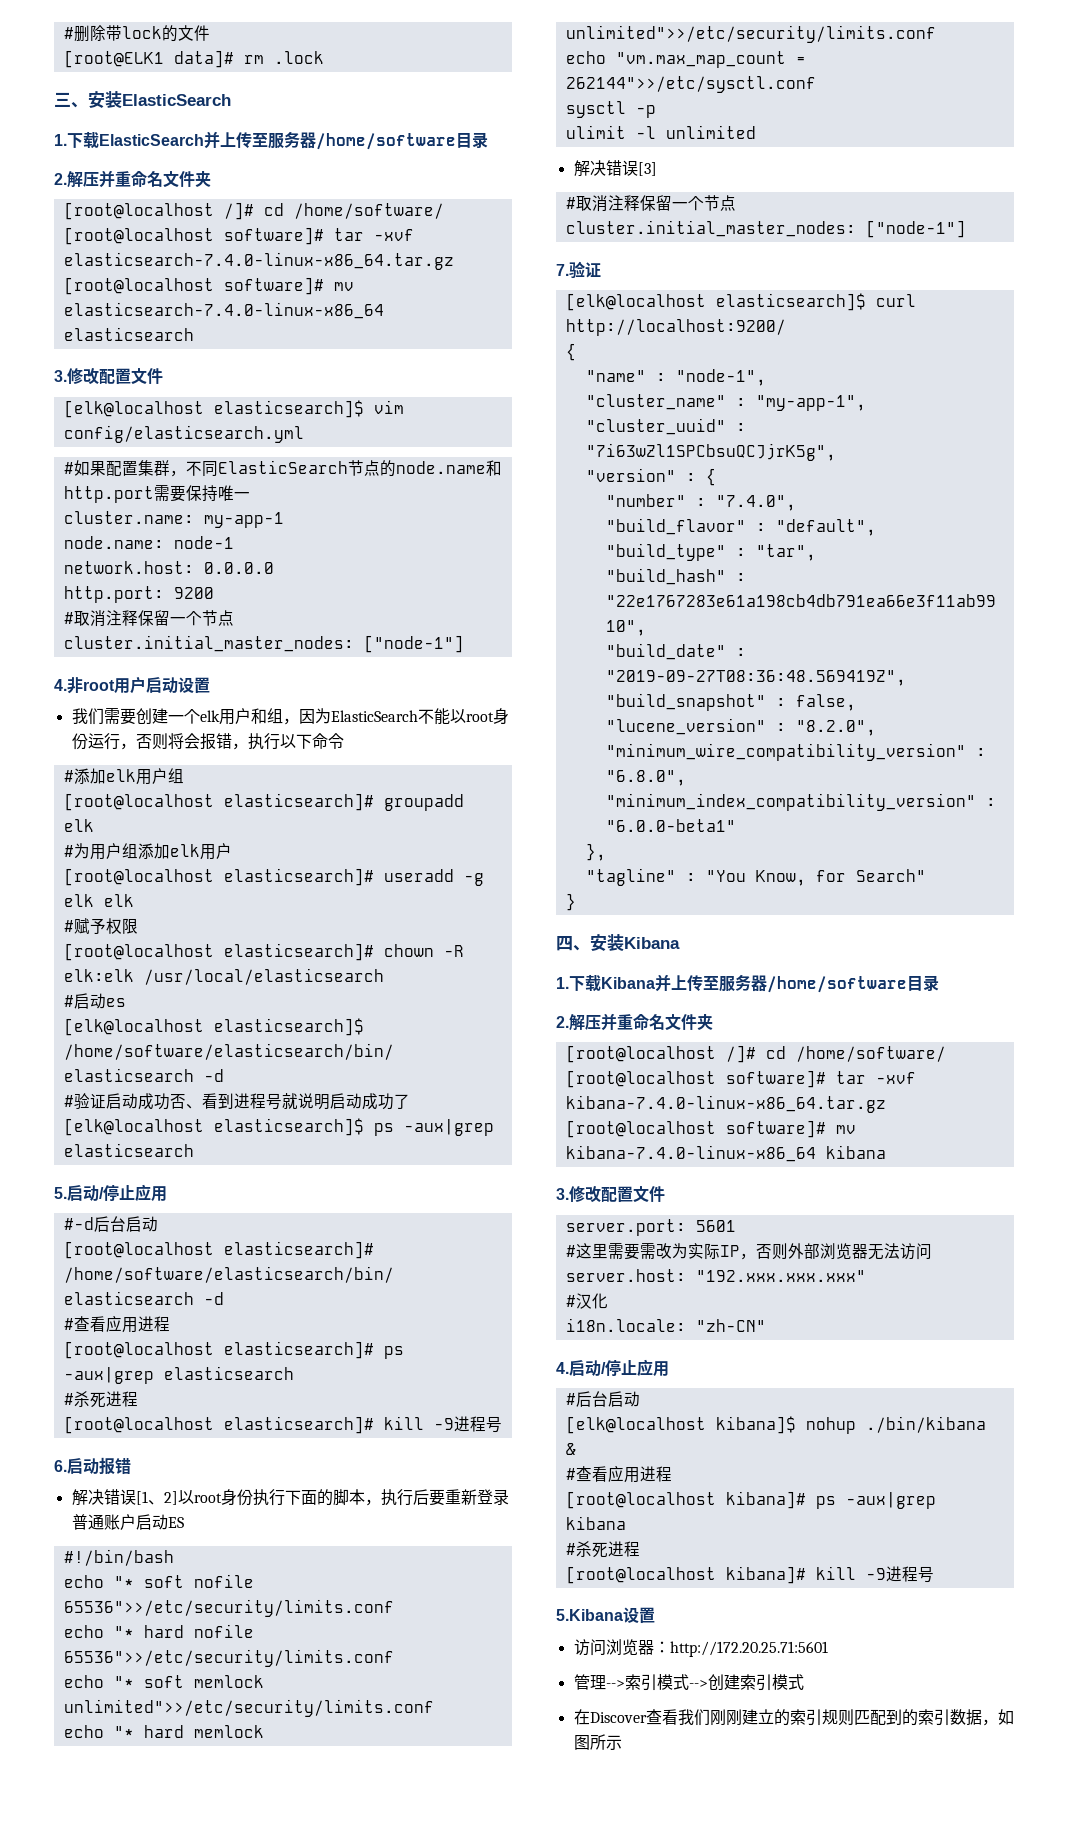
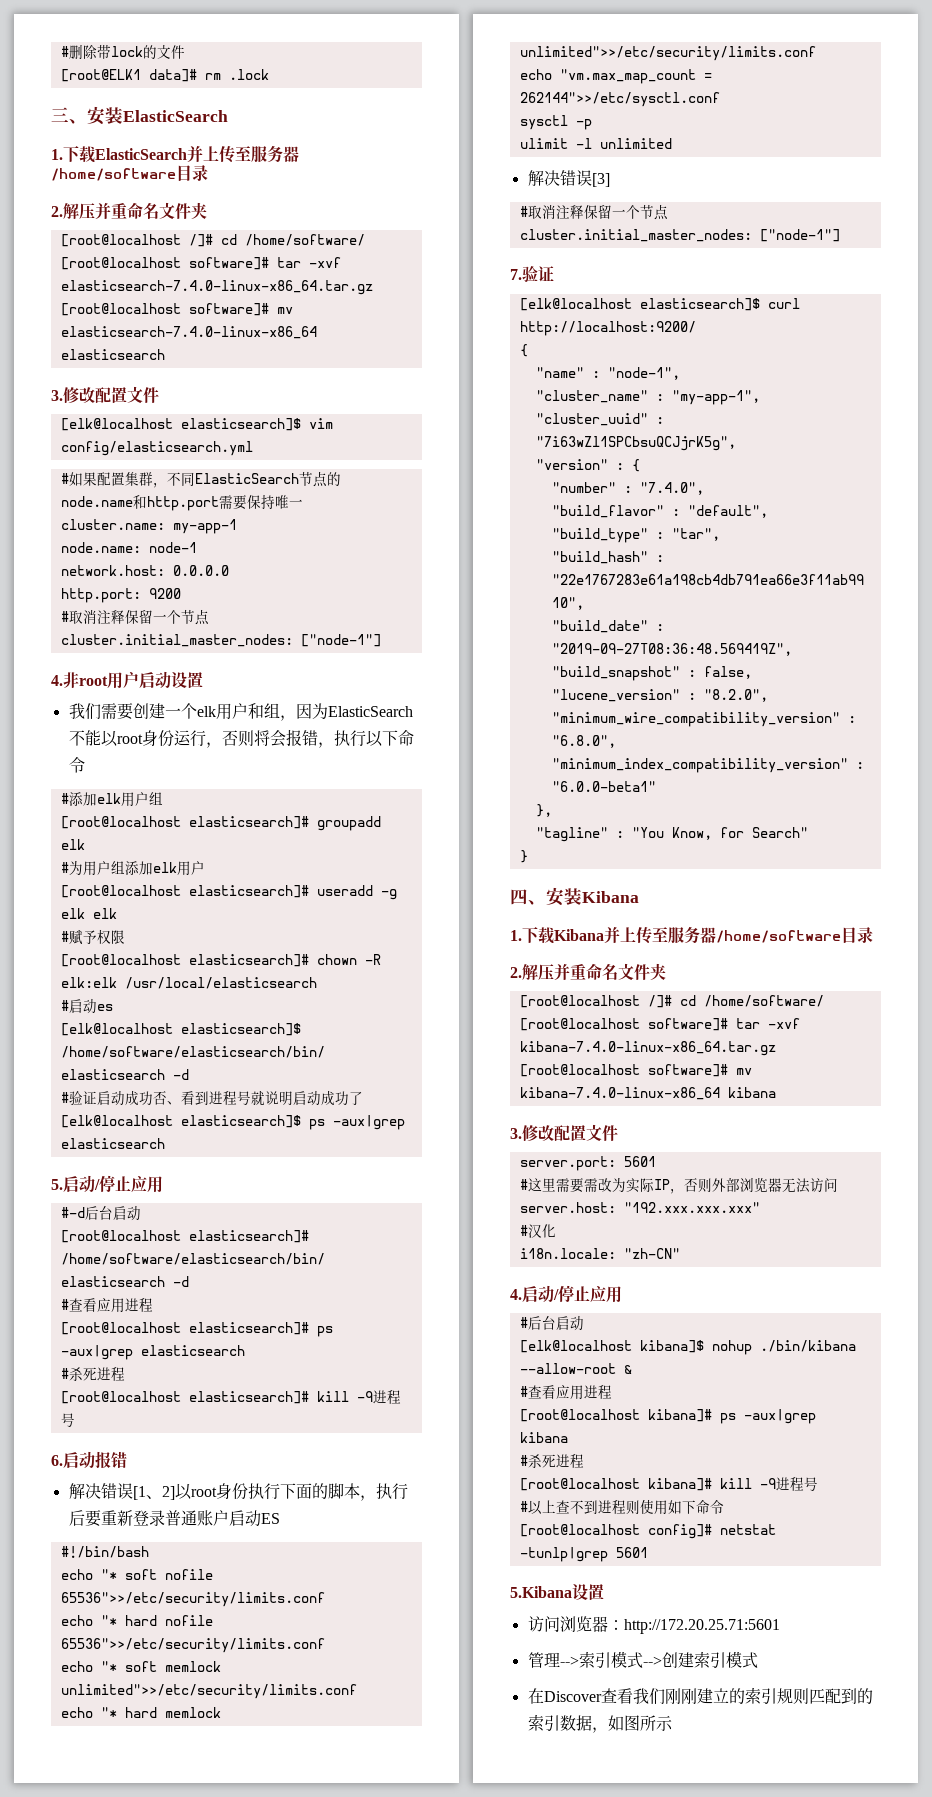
(986, 1424) none -> [519,1363,616,1374] --allow-root
(934, 1574) none -> [519,1499,724,1515] [519,1524,776,1539] [519,1547,648,1562] // #以上查不到进程则使用如下命令 // [root@localhost config]# netstat -tunlp|grep 5601

